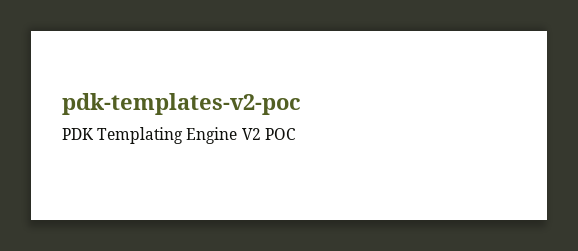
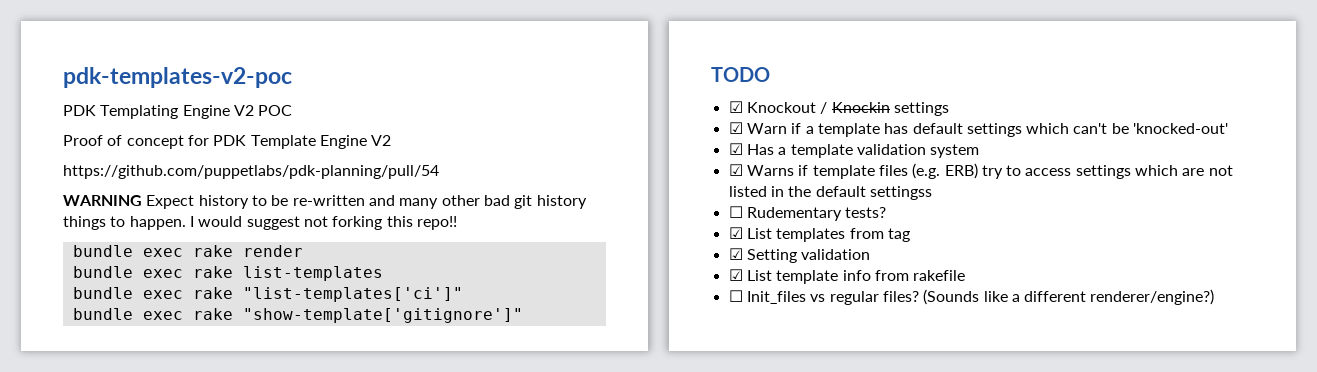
(296, 134) none -> [63,135,392,149] [63,165,439,179] [63,195,587,209] [63,216,457,230] [72,245,303,257] [72,266,383,281] [72,287,463,302] [72,308,523,323] [711,67,770,82] [728,101,949,116] [728,122,1229,137] [728,143,980,158] [728,163,1233,179] [728,186,932,200] [728,206,887,221] [728,227,910,242] [728,248,871,263] [728,269,966,284] [728,289,1215,305] // Proof of concept for PDK Template Engine V2 // https://github.com/puppetlabs/pdk-planning/pull/54 // WARNING Expect history to be re-written and many other bad git history things to happen. I would suggest not forking this repo!! // bundle exec rake render // bundle exec rake list-templates // bundle exec rake "list-templates['ci']" // bundle exec rake "show-template['gitignore']" // TODO // ☑ Knockout / Knockin settings // ☑ Warn if a template has default settings which can't be 'knocked-out' // ☑ Has a template validation system // ☑ Warns if template files (e.g. ERB) try to access settings which are not listed in the default settingss // ☐ Rudementary tests? // ☑ List templates from tag // ☑ Setting validation // ☑ List template info from rakefile // ☐ Init_files vs regular files? (Sounds like a different renderer/engine?)

